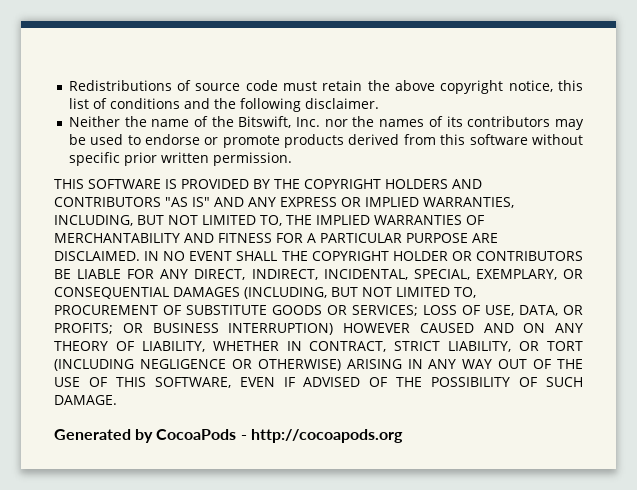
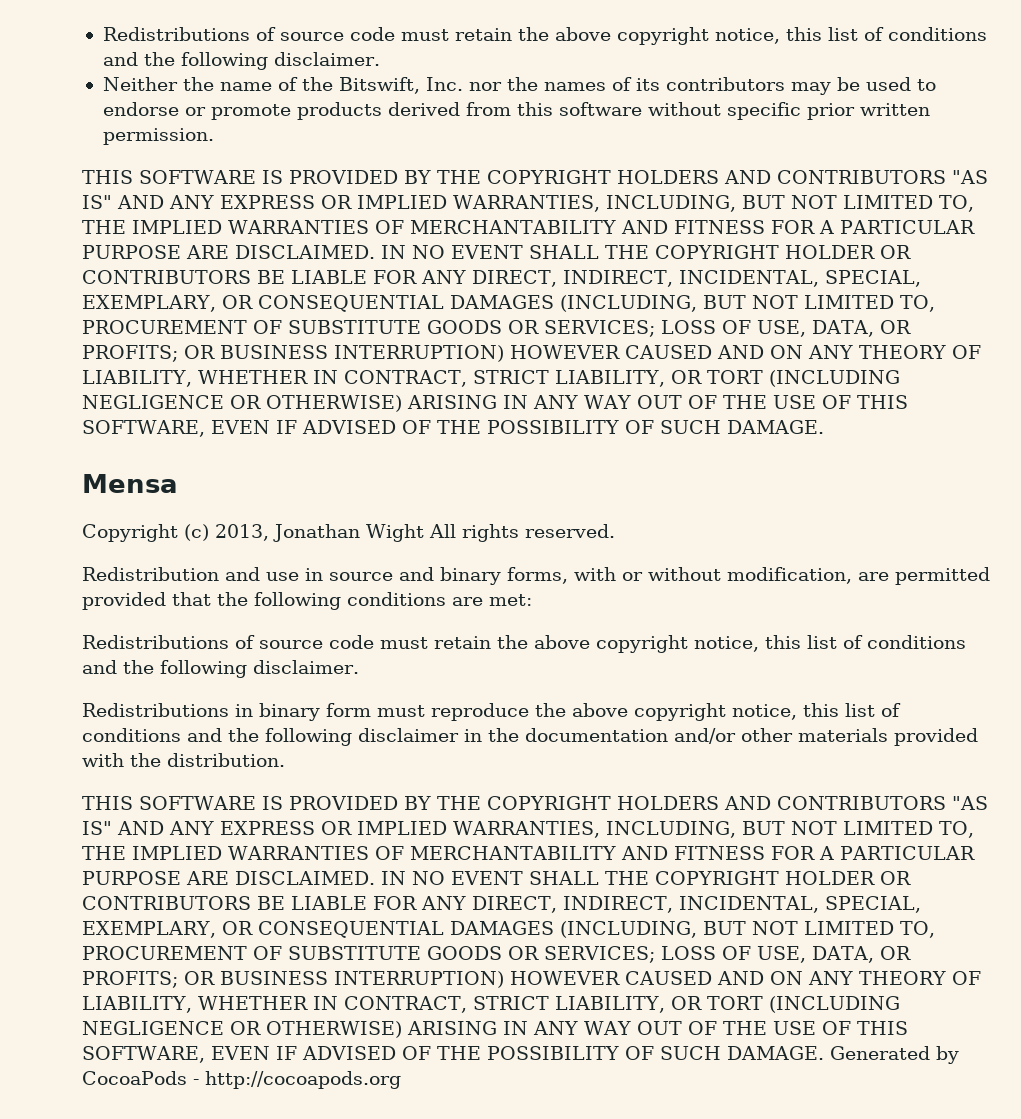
(117, 400) none -> [82,474,178,493] [82,524,615,542] [82,567,990,585] [82,592,532,610] [82,635,966,653] [82,660,359,678] [82,703,901,721] [82,728,978,746] [82,753,285,767] [82,796,988,810] [82,821,974,838] [82,846,975,860] [82,871,911,885] [82,896,921,913] [82,921,935,938] [82,946,911,963] [82,971,981,988] [82,996,900,1013] [82,1021,908,1038] [82,1046,824,1063] Mensa // Copyright (c) 2013, Jonathan Wight All rights reserved. // Redistribution and use in source and binary forms, with or without modification, are permitted provided that the following conditions are met: // Redistributions of source code must retain the above copyright notice, this list of conditions and the following disclaimer. // Redistributions in binary form must reproduce the above copyright notice, this list of conditions and the following disclaimer in the documentation and/or other materials provided with the distribution. // THIS SOFTWARE IS PROVIDED BY THE COPYRIGHT HOLDERS AND CONTRIBUTORS "AS IS" AND ANY EXPRESS OR IMPLIED WARRANTIES, INCLUDING, BUT NOT LIMITED TO, THE IMPLIED WARRANTIES OF MERCHANTABILITY AND FITNESS FOR A PARTICULAR PURPOSE ARE DISCLAIMED. IN NO EVENT SHALL THE COPYRIGHT HOLDER OR CONTRIBUTORS BE LIABLE FOR ANY DIRECT, INDIRECT, INCIDENTAL, SPECIAL, EXEMPLARY, OR CONSEQUENTIAL DAMAGES (INCLUDING, BUT NOT LIMITED TO, PROCUREMENT OF SUBSTITUTE GOODS OR SERVICES; LOSS OF USE, DATA, OR PROFITS; OR BUSINESS INTERRUPTION) HOWEVER CAUSED AND ON ANY THEORY OF LIABILITY, WHETHER IN CONTRACT, STRICT LIABILITY, OR TORT (INCLUDING NEGLIGENCE OR OTHERWISE) ARISING IN ANY WAY OUT OF THE USE OF THIS SOFTWARE, EVEN IF ADVISED OF THE POSSIBILITY OF SUCH DAMAGE.

